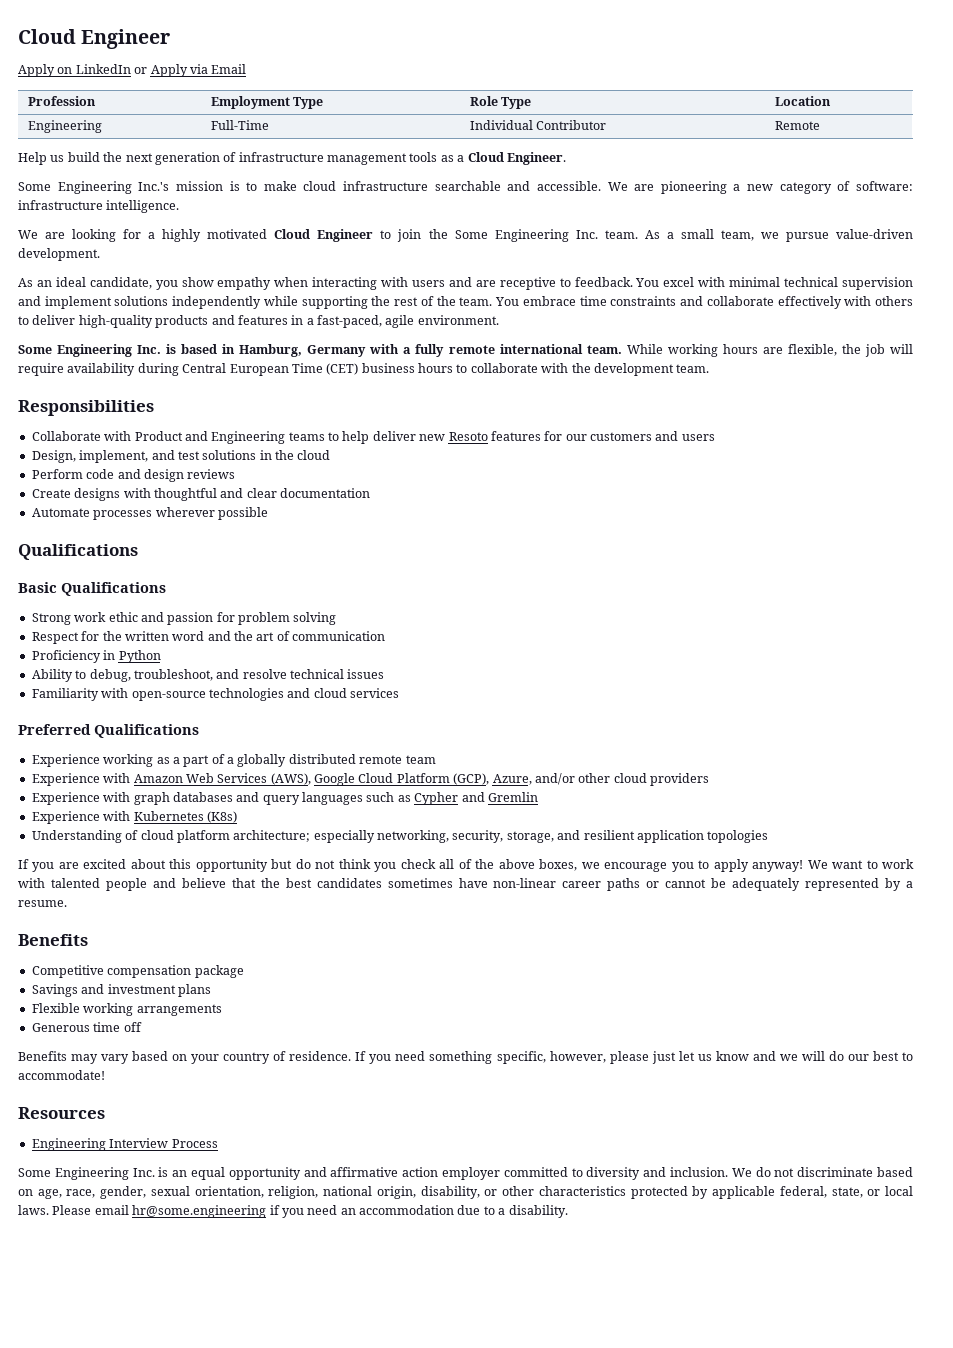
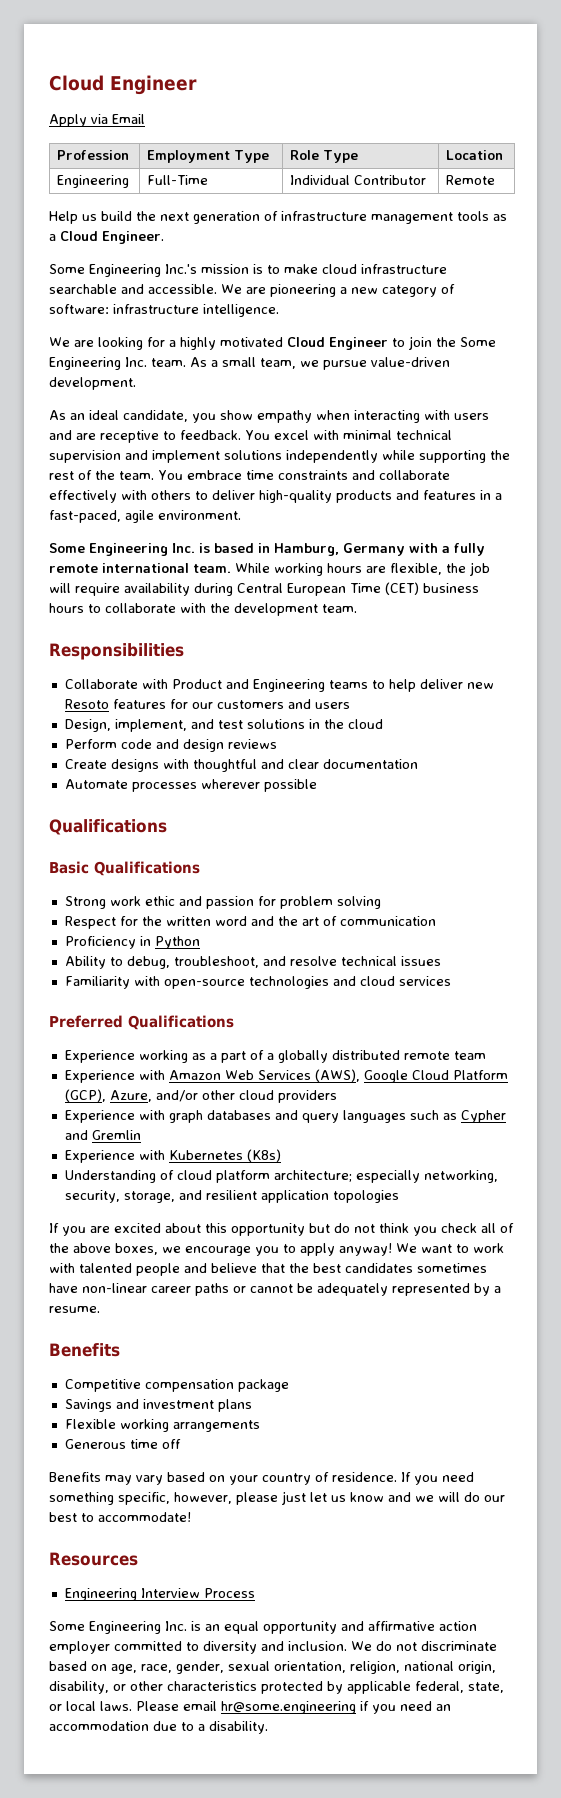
[57,64,188,77] on LinkedIn or Apply -> (87, 120) none

